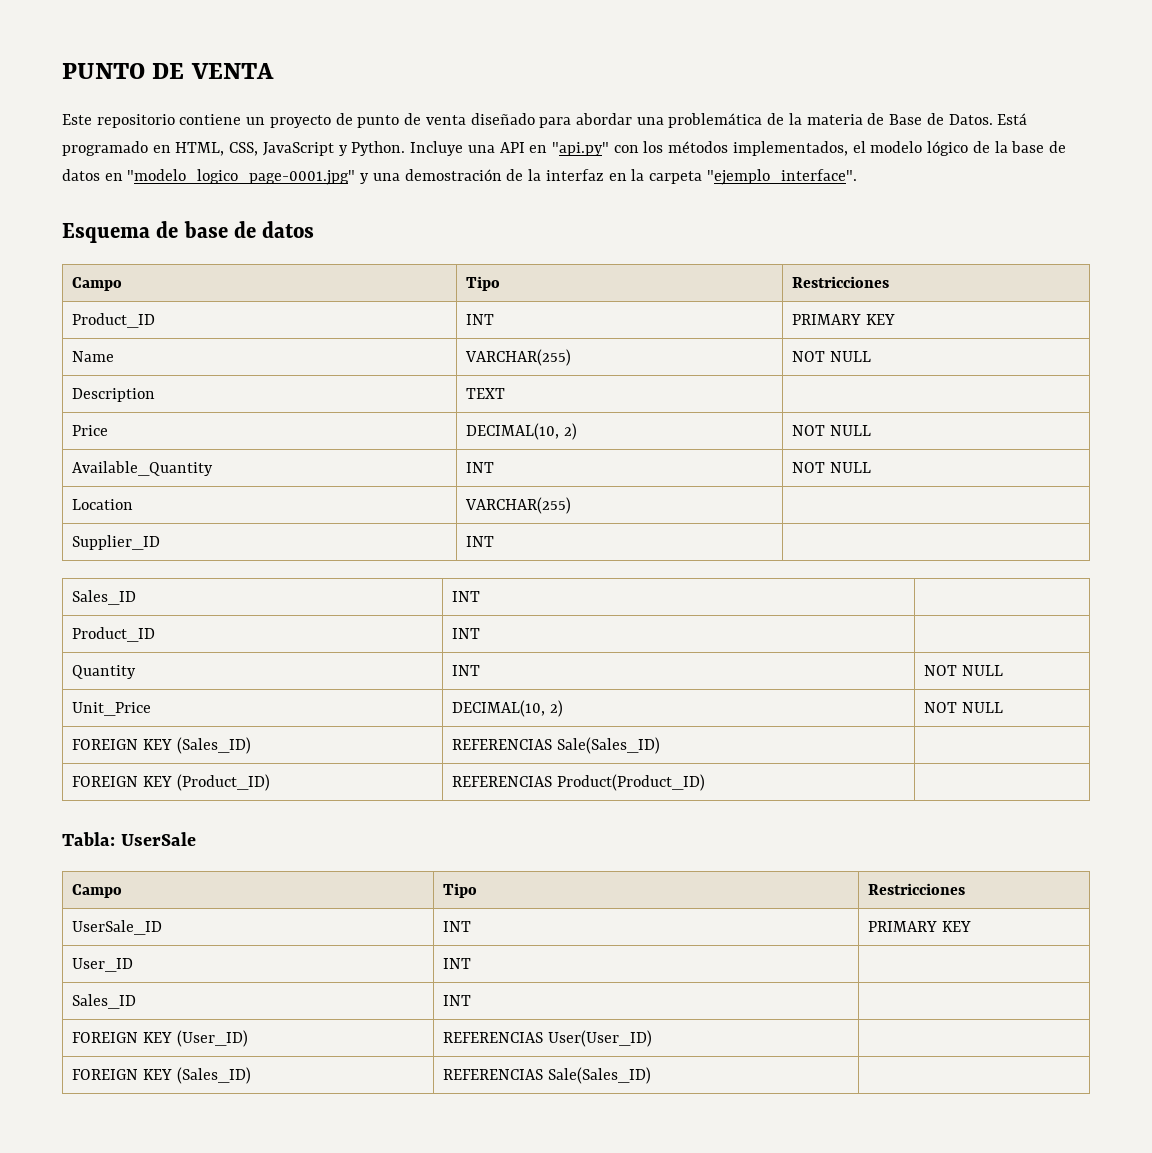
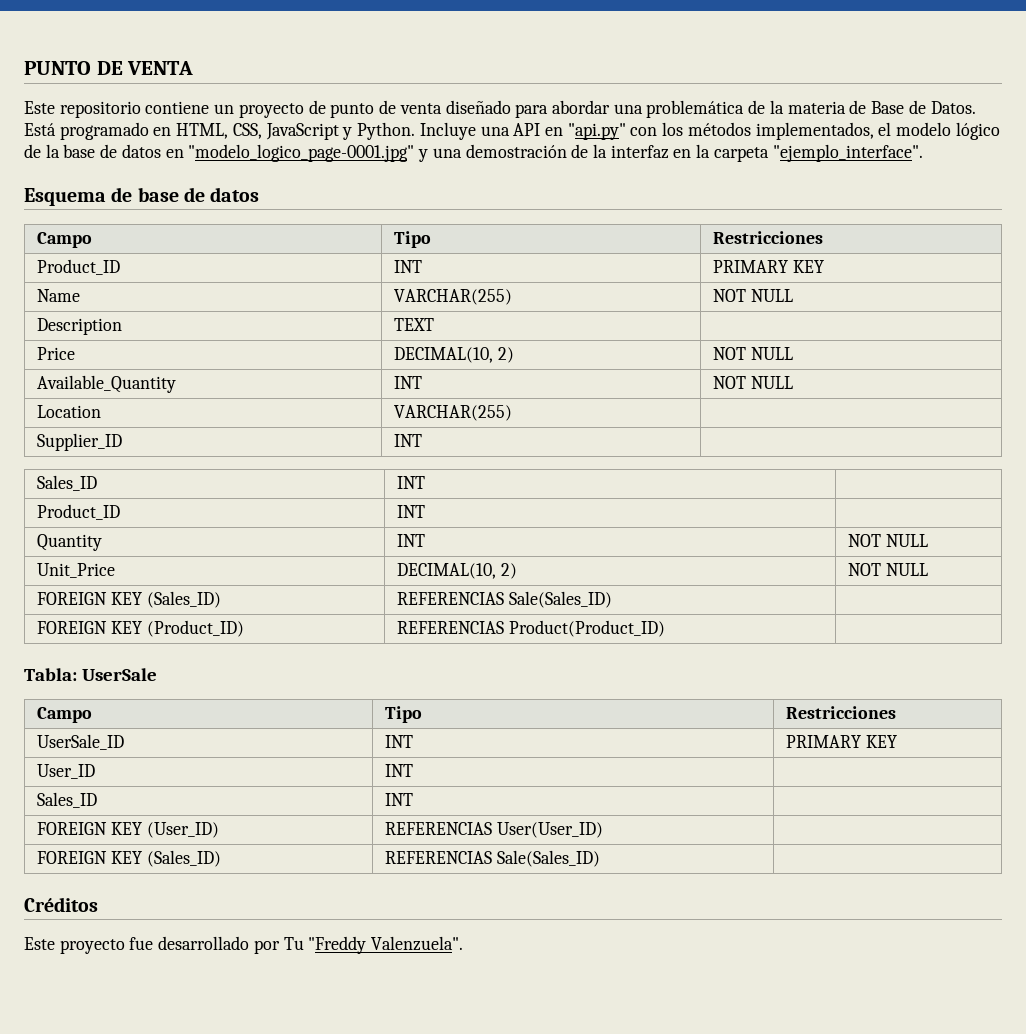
(651, 1075) none -> [24,897,98,912] [24,936,464,954] // Créditos // Este proyecto fue desarrollado por Tu "Freddy Valenzuela".

